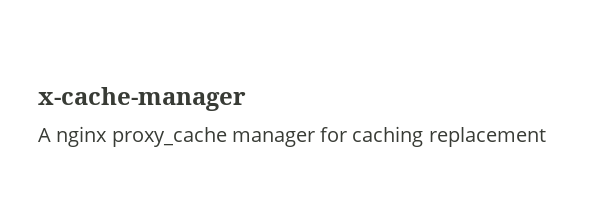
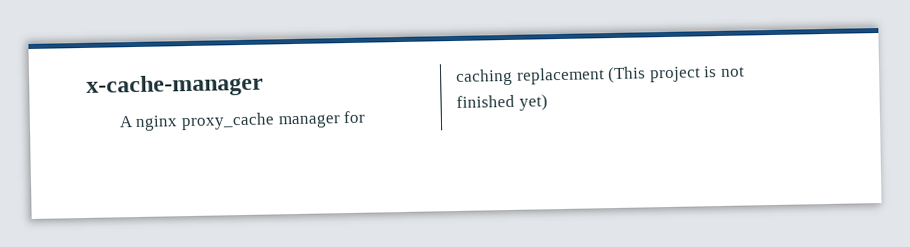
(546, 137) none -> [607,66,745,84] [456,94,548,111] (This project is not finished yet)

